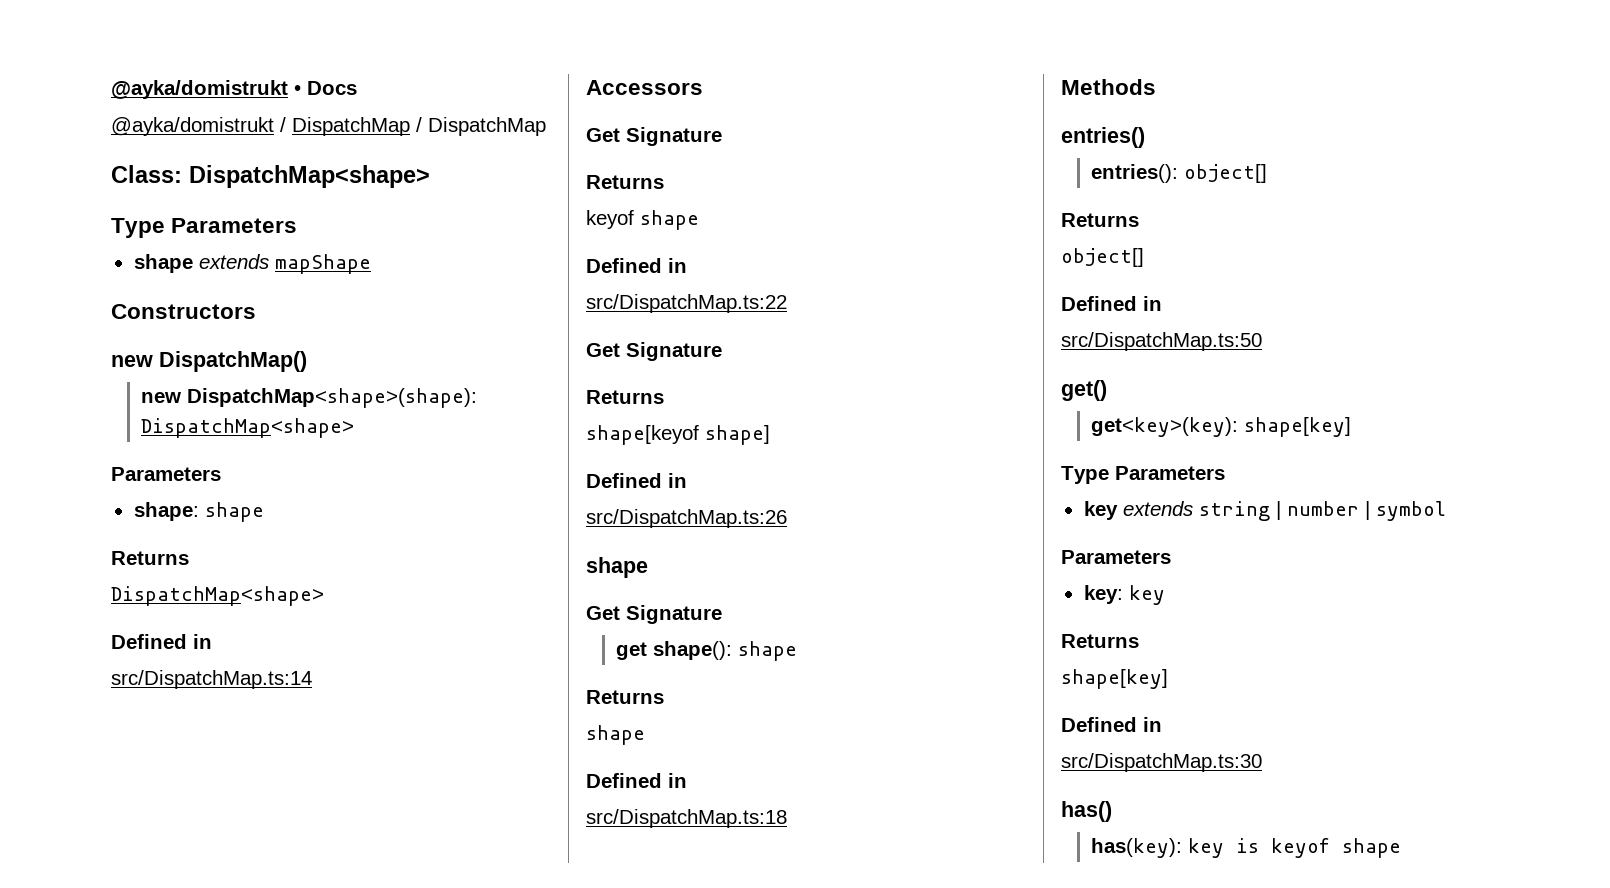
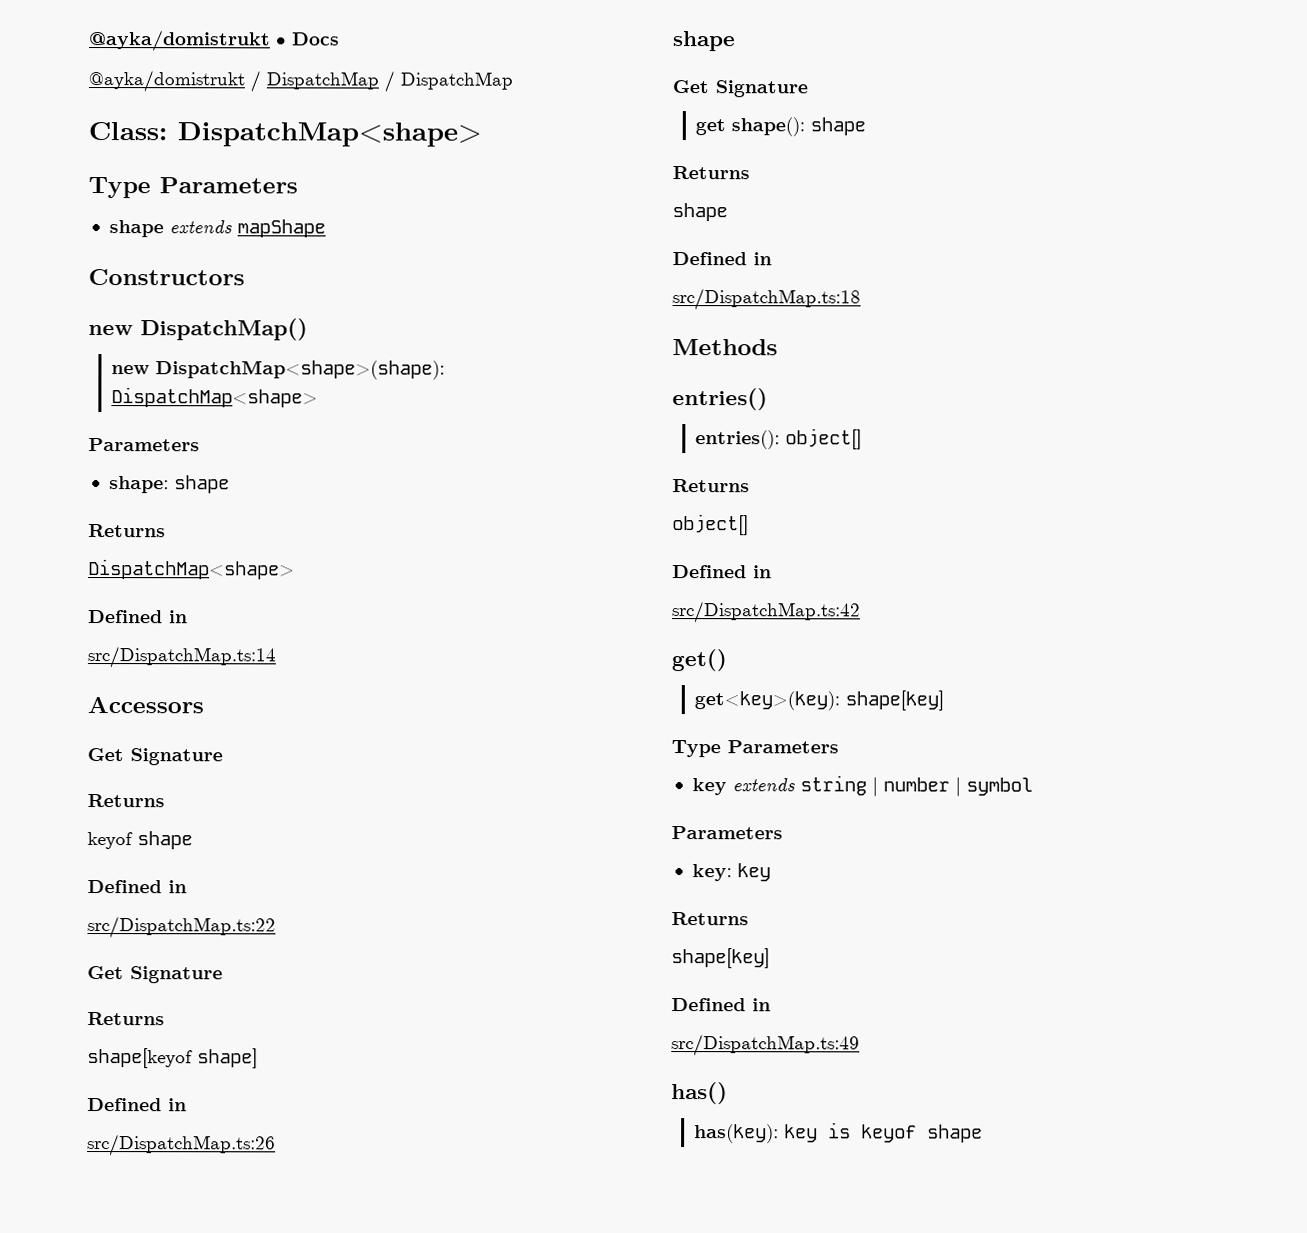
[1061,332,1262,351] src/DispatchMap.ts:50 -> [671,601,861,624] src/DispatchMap.ts:42
[1061,753,1262,772] src/DispatchMap.ts:30 -> [671,1034,860,1057] src/DispatchMap.ts:49

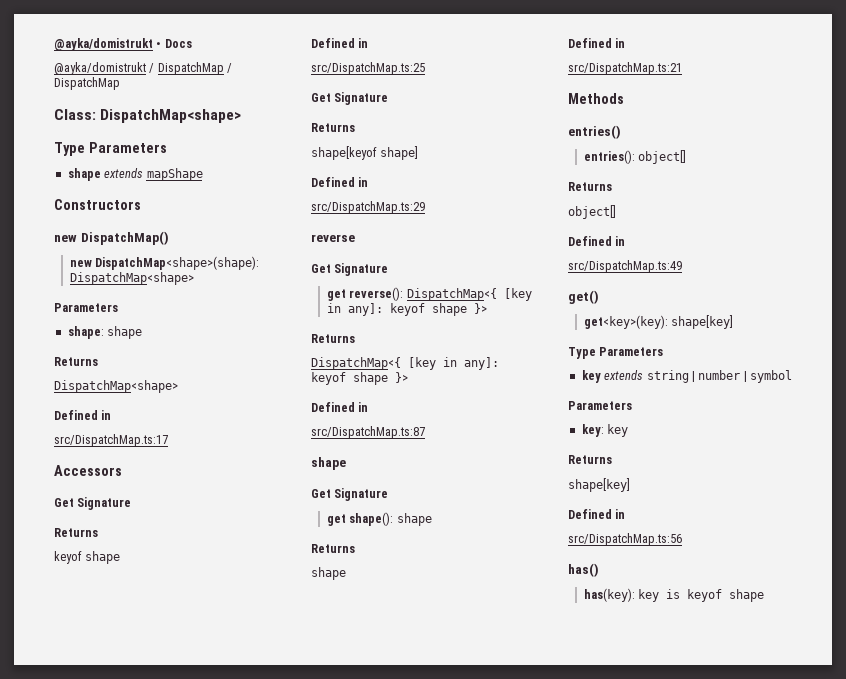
[87,646,276,669] src/DispatchMap.ts:14 -> [54,434,168,447] src/DispatchMap.ts:17
[87,916,276,939] src/DispatchMap.ts:22 -> [311,62,425,75] src/DispatchMap.ts:25
[87,1134,276,1157] src/DispatchMap.ts:26 -> [311,201,425,214] [311,234,355,242] [311,263,389,276] [326,287,532,301] [326,303,487,316] [311,334,355,343] [311,357,499,370] [311,372,408,385] [311,402,369,412] [311,426,425,439] src/DispatchMap.ts:29 // reverse // Get Signature // get reverse(): DispatchMap<{ [key in any]: keyof shape }> // Returns // DispatchMap<{ [key in any]: keyof shape }> // Defined in // src/DispatchMap.ts:87
[672,288,861,311] src/DispatchMap.ts:18 -> [568,62,682,75] src/DispatchMap.ts:21
[671,601,861,624] src/DispatchMap.ts:42 -> [568,260,682,273] src/DispatchMap.ts:49
[671,1034,860,1057] src/DispatchMap.ts:49 -> [568,533,682,546] src/DispatchMap.ts:56

